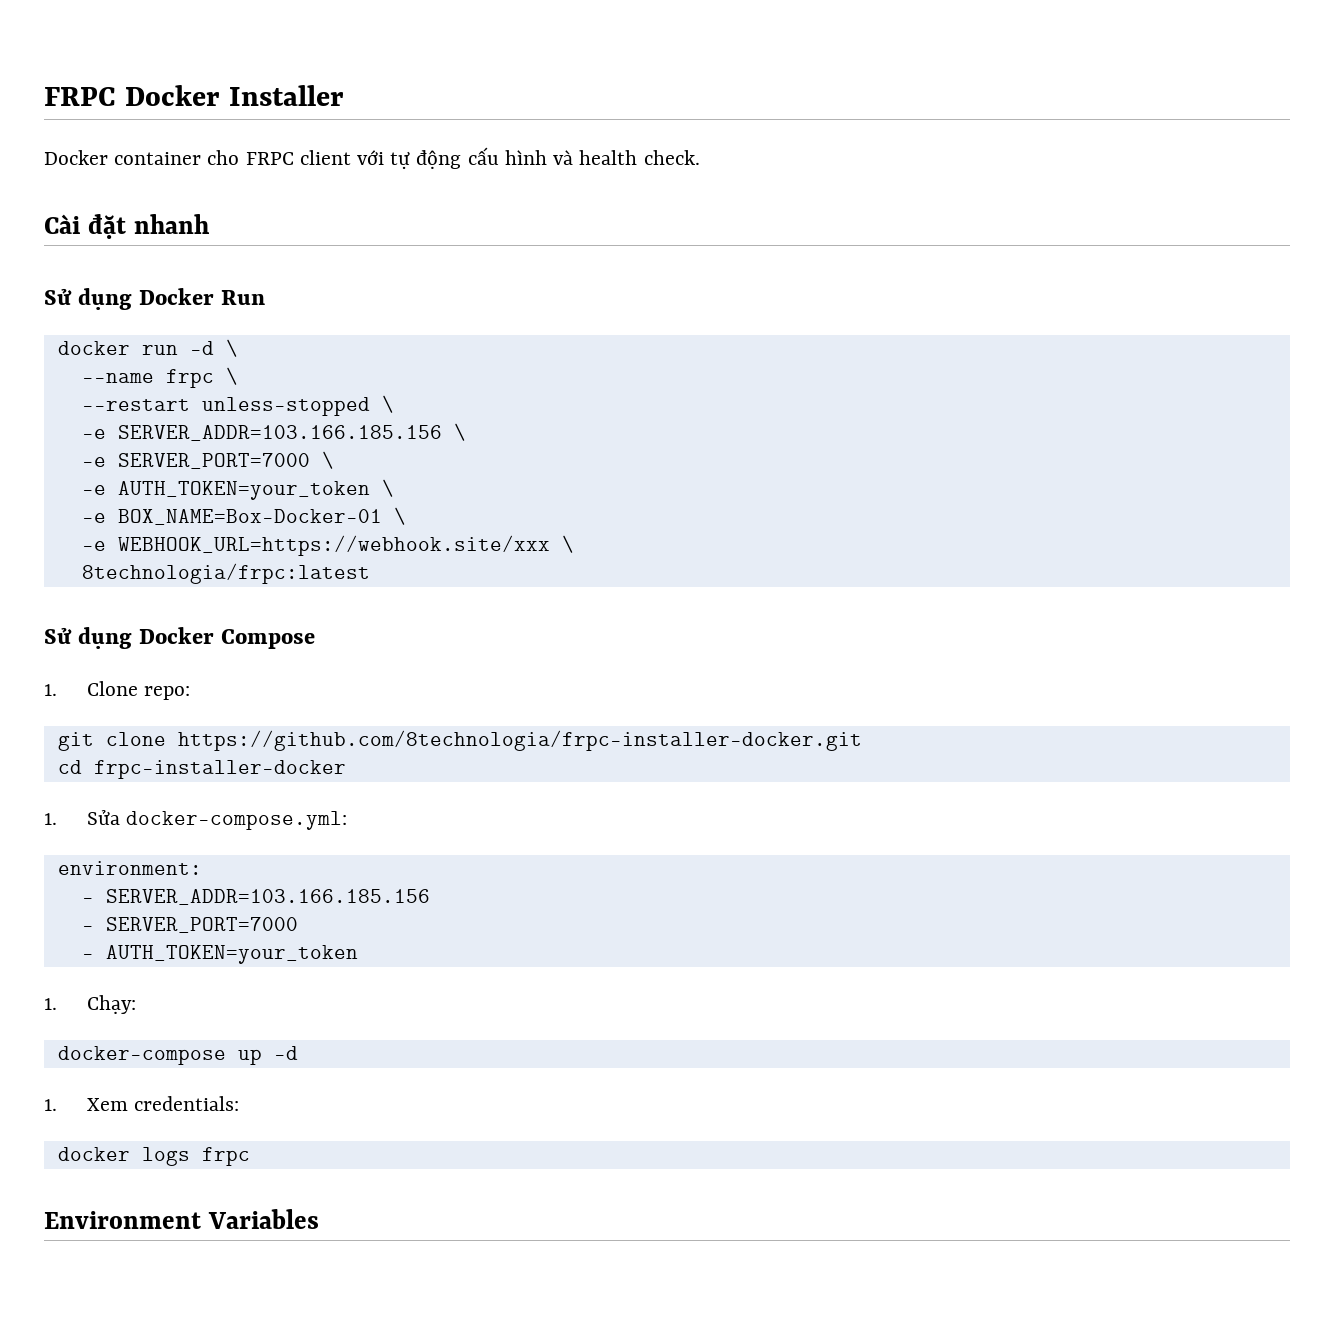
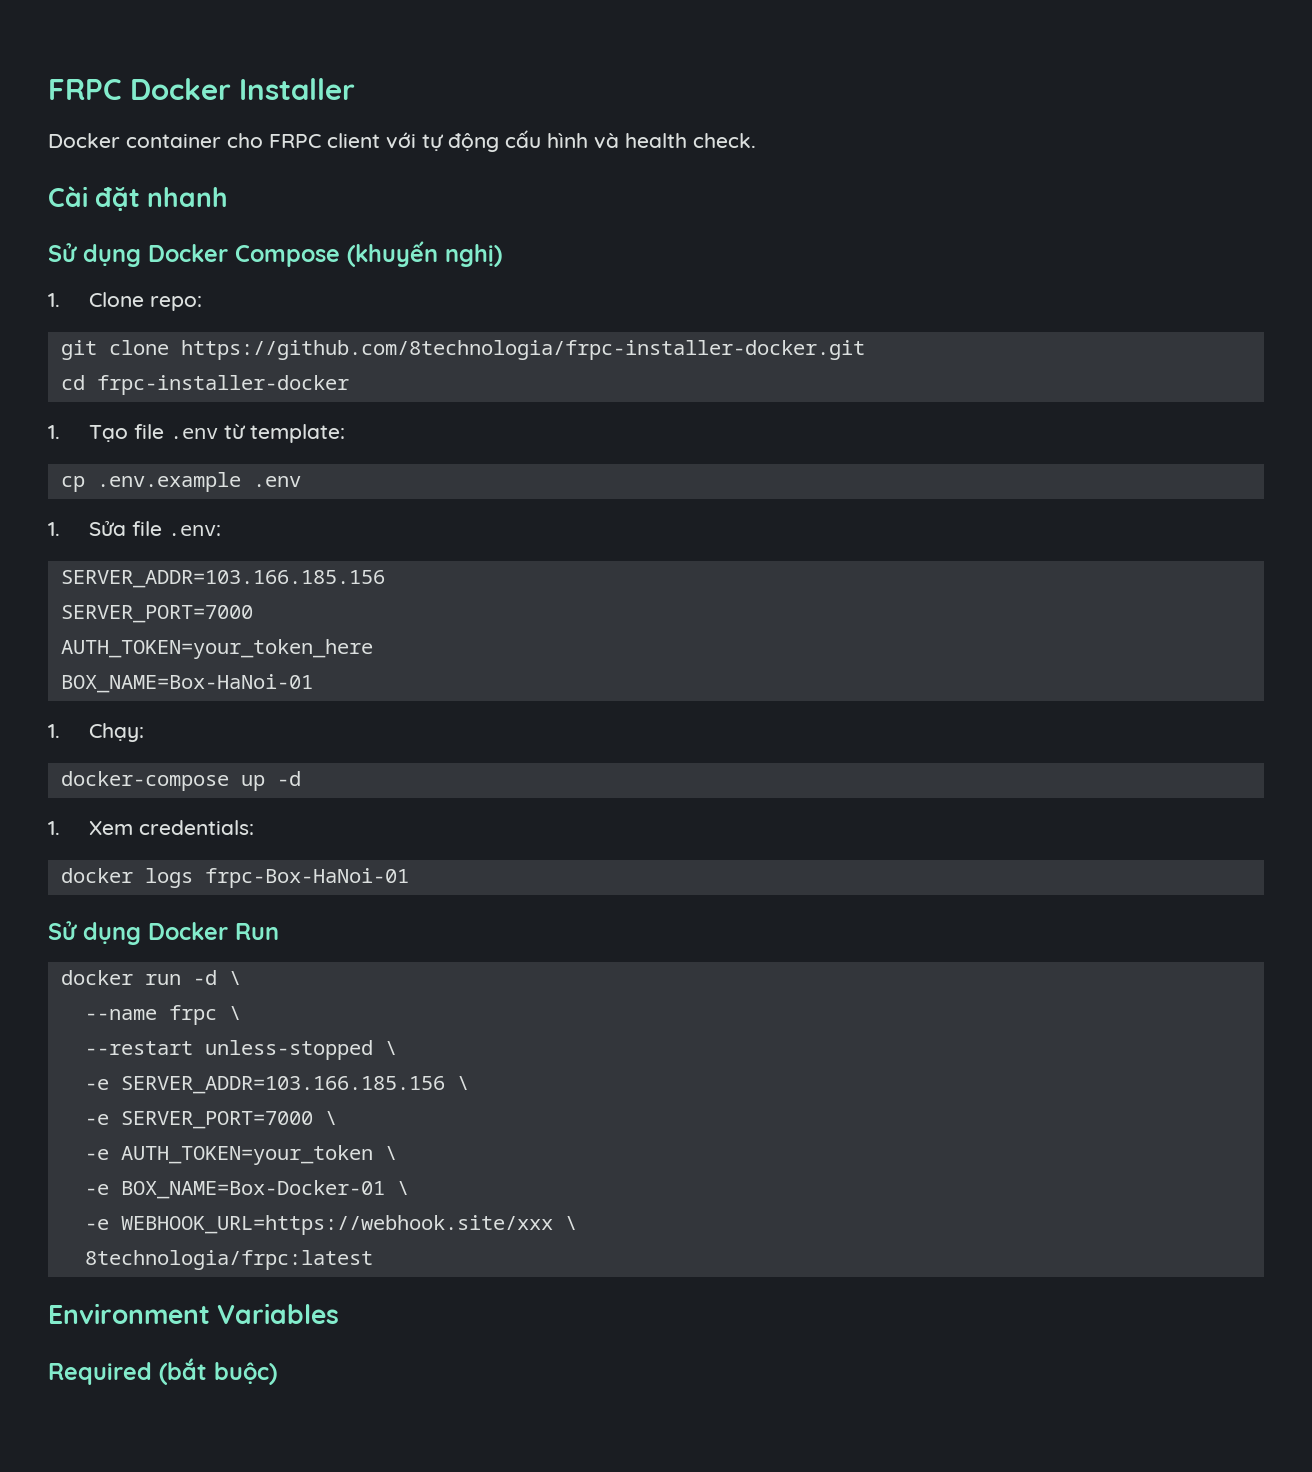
(210, 224) none -> [48,241,502,267] [48,292,203,311] [60,340,865,360] [60,375,349,395] [48,424,346,443] [60,472,301,492] [48,521,222,536] [60,570,385,588] [60,605,253,623] [60,639,373,659] [60,674,313,693] [48,723,145,742] [60,771,301,791] [48,820,255,835] [60,868,409,888] // Sử dụng Docker Compose (khuyến nghị) // 1. Clone repo: // git clone https://github.com/8technologia/frpc-installer-docker.git // cd frpc-installer-docker // 1. Tạo file .env từ template: // cp .env.example .env // 1. Sửa file .env: // SERVER_ADDR=103.166.185.156 // SERVER_PORT=7000 // AUTH_TOKEN=your_token_here // BOX_NAME=Box-HaNoi-01 // 1. Chạy: // docker-compose up -d // 1. Xem credentials: // docker logs frpc-Box-HaNoi-01
[44,627,316,649] [44,681,190,700] [57,730,862,751] [57,760,346,779] [44,810,347,830] [57,861,202,875] [81,889,430,905] [81,917,298,933] [81,945,358,964] [44,995,136,1014] [57,1046,298,1065] [44,1096,239,1111] [57,1147,250,1166] // Sử dụng Docker Compose // 1. Clone repo: // git clone https://github.com/8technologia/frpc-installer-docker.git // cd frpc-installer-docker // 1. Sửa docker-compose.yml: // environment: // - SERVER_ADDR=103.166.185.156 // - SERVER_PORT=7000 // - AUTH_TOKEN=your_token // 1. Chạy: // docker-compose up -d // 1. Xem credentials: // docker logs frpc -> (373, 1260) none
(319, 1219) none -> [48,1358,277,1385] // Required (bắt buộc)

